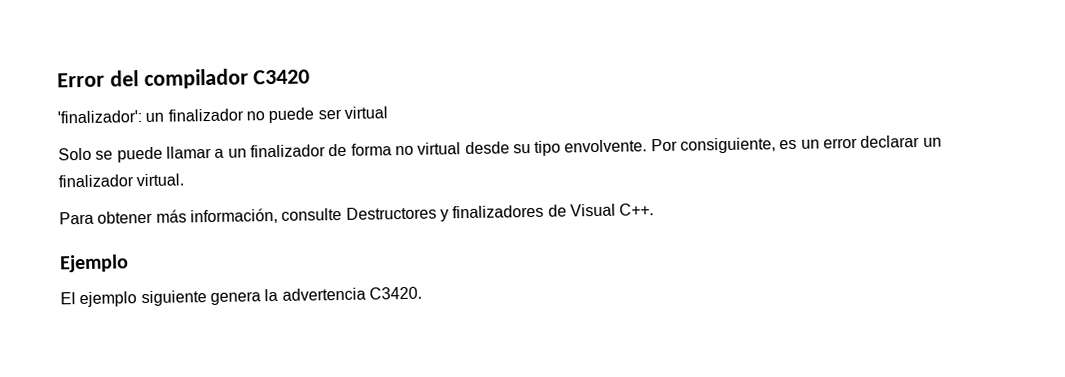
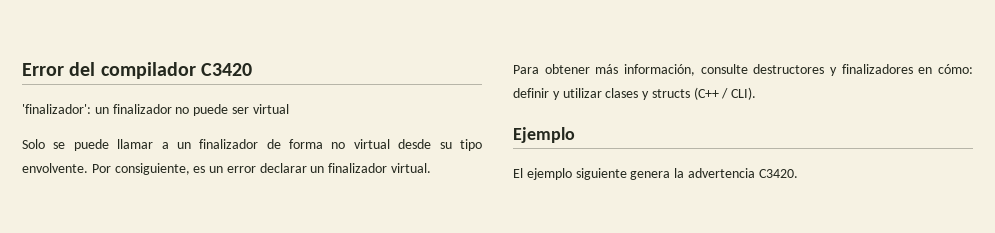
[345,206,437,220] Destructores -> [753,64,825,74] destructores
[547,203,655,217] de Visual C++. -> [918,64,973,74] [513,87,757,100] en cómo: definir y utilizar clases y structs (C++ / CLI).

